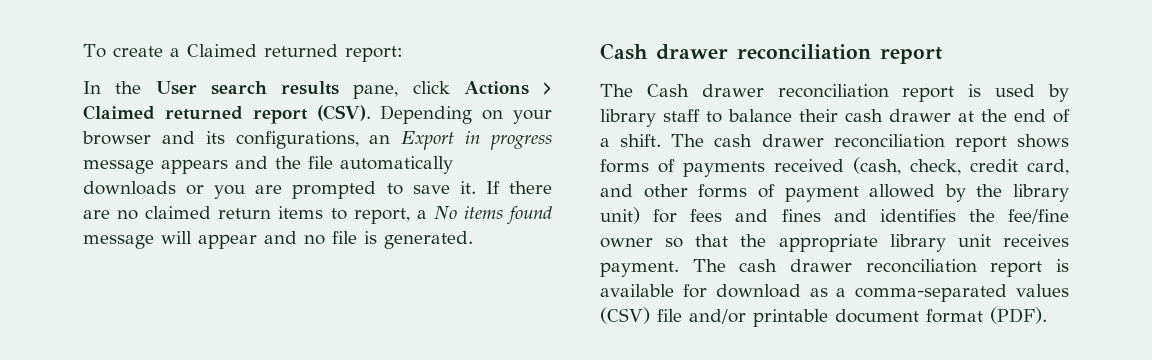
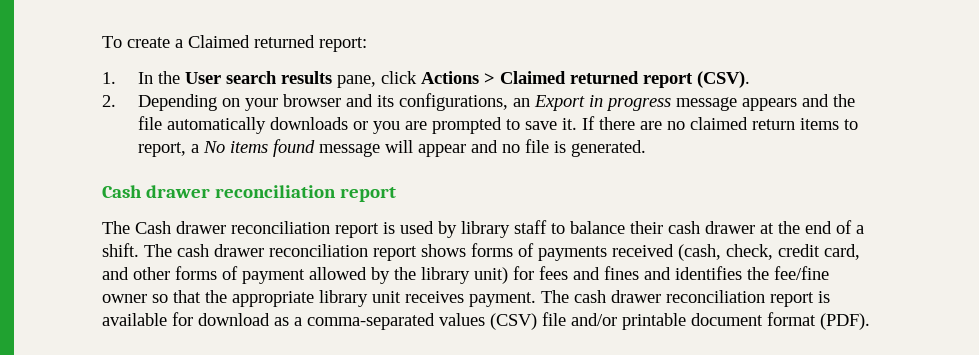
(403, 54) none -> [102,72,116,84] 1.
(371, 113) none -> [102,95,116,107] // 2.

